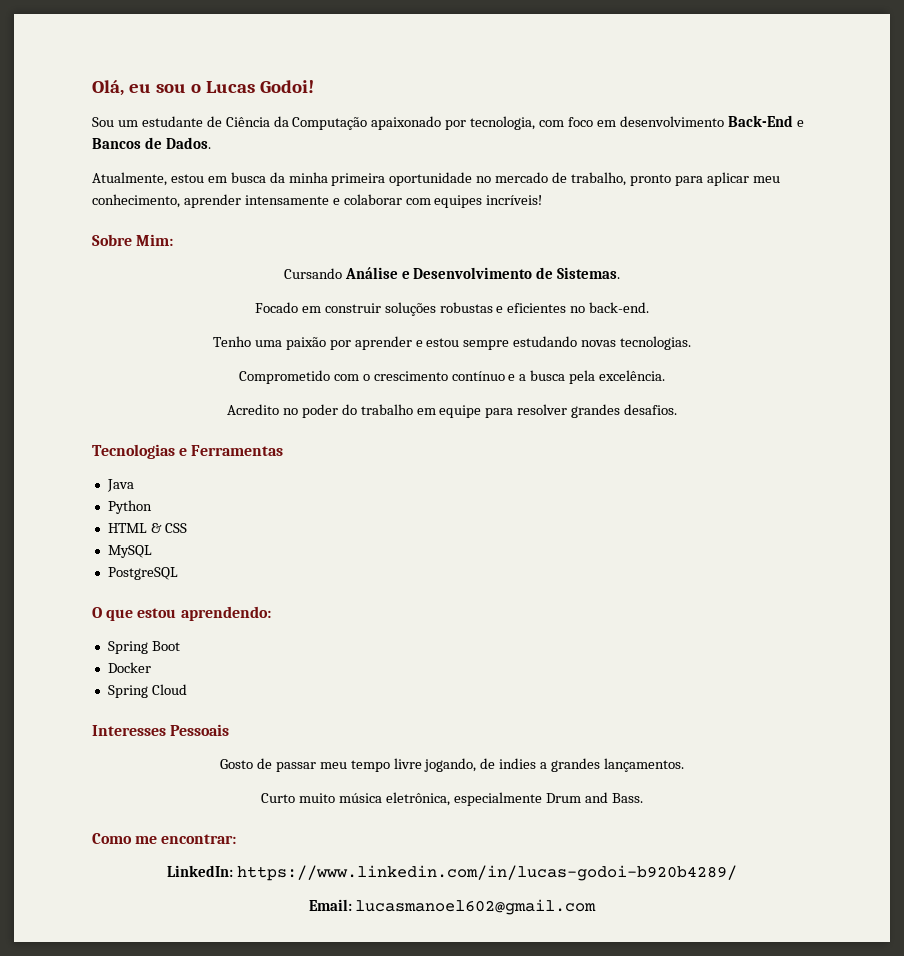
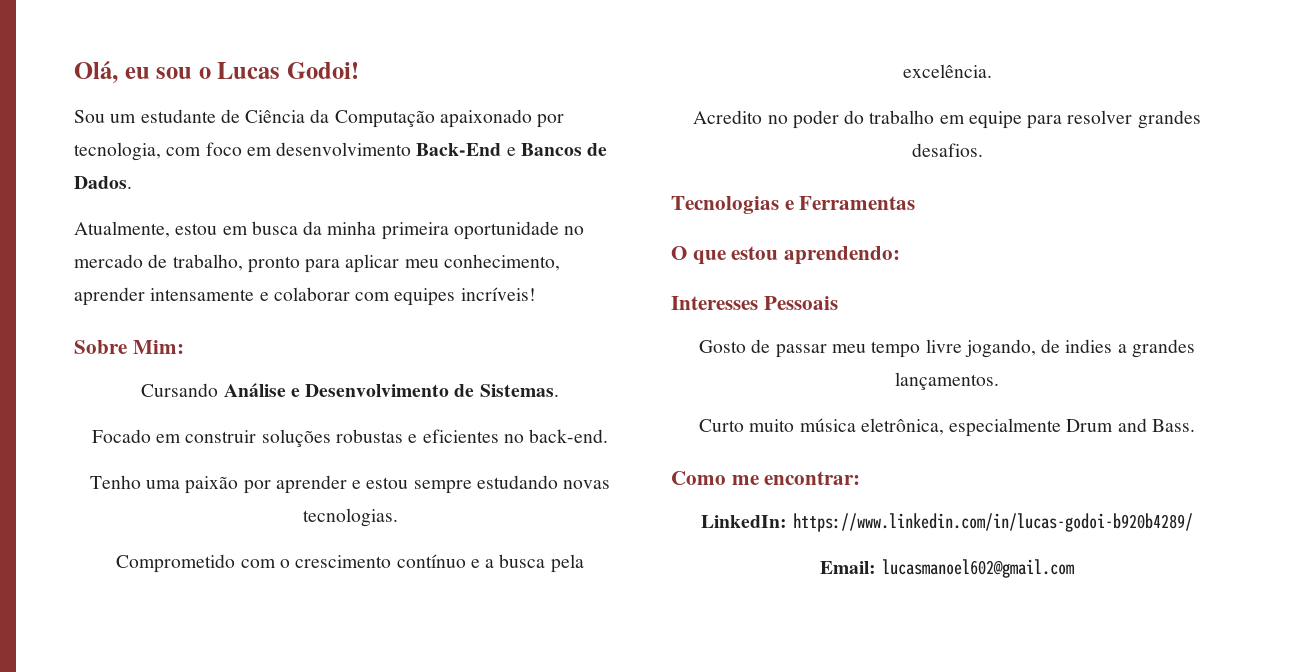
[106,479,134,492] [107,500,152,514] [107,523,187,533] [107,545,152,558] [107,567,178,580] // Java // Python // HTML & CSS // MySQL // PostgreSQL -> (916, 203) none
[107,641,180,654] [107,662,151,673] [107,684,187,698] // Spring Boot // Docker // Spring Cloud -> (901, 255) none

